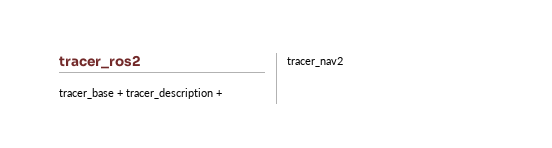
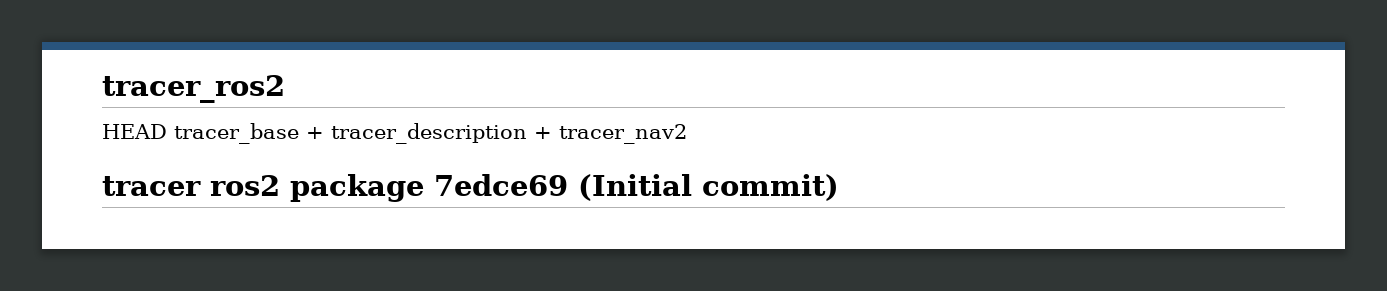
(141, 62) none -> [102,124,167,139] HEAD
(343, 62) none -> [102,174,839,202] // tracer ros2 package 7edce69 (Initial commit)

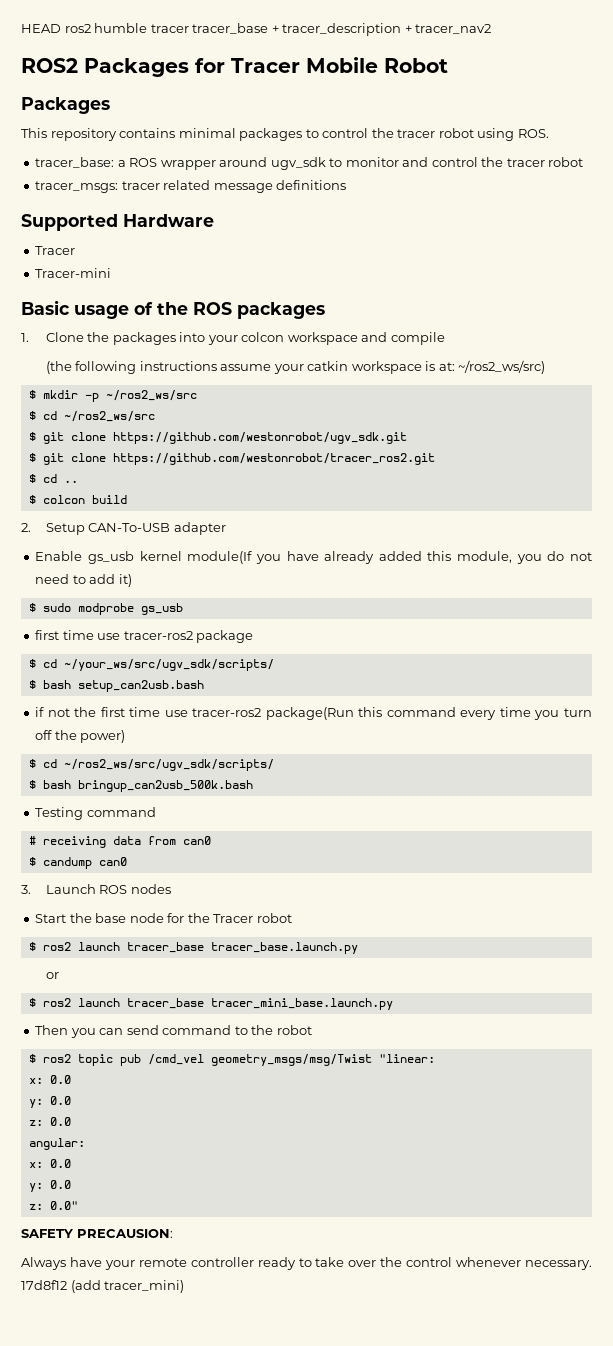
[102,75,285,103] [102,124,167,139] tracer_ros2 // HEAD -> [21,23,189,33] HEAD ros2 humble tracer
[102,174,839,202] tracer ros2 package 7edce69 (Initial commit) -> [21,57,448,77] [21,97,110,114] [21,128,549,141] [35,157,584,170] [35,180,347,193] [21,214,214,231] [35,246,76,255] [35,268,112,278] [21,300,325,319] [21,332,445,345] [45,360,546,374] [28,390,197,402] [28,411,155,422] [28,432,407,444] [28,453,435,465] [28,474,78,483] [28,495,127,504] [21,522,226,535] [35,551,592,564] [35,574,132,587] [28,603,183,615] [35,630,254,643] [28,659,274,671] [28,680,204,692] [35,707,593,720] [35,730,126,743] [28,759,274,771] [28,780,253,792] [35,807,156,820] [28,836,211,848] [28,857,127,869] [21,884,171,894] [35,913,292,923] [28,942,358,954] [45,972,59,979] [28,998,393,1010] [35,1025,312,1038] [28,1054,435,1066] [28,1075,71,1084] [28,1096,71,1108] [28,1117,71,1126] [28,1138,85,1150] [28,1159,71,1168] [28,1180,71,1192] [28,1201,78,1210] [21,1229,173,1238] [21,1257,593,1270] [21,1280,185,1293] ROS2 Packages for Tracer Mobile Robot // Packages // This repository contains minimal packages to control the tracer robot using ROS. // tracer_base: a ROS wrapper around ugv_sdk to monitor and control the tracer robot // tracer_msgs: tracer related message definitions // Supported Hardware // Tracer // Tracer-mini // Basic usage of the ROS packages // 1. Clone the packages into your colcon workspace and compile // (the following instructions assume your catkin workspace is at: ~/ros2_ws/src) // $ mkdir -p ~/ros2_ws/src // $ cd ~/ros2_ws/src // $ git clone https://github.com/westonrobot/ugv_sdk.git // $ git clone https://github.com/westonrobot/tracer_ros2.git // $ cd .. // $ colcon build // 2. Setup CAN-To-USB adapter // Enable gs_usb kernel module(If you have already added this module, you do not need to add it) // $ sudo modprobe gs_usb // first time use tracer-ros2 package // $ cd ~/your_ws/src/ugv_sdk/scripts/ // $ bash setup_can2usb.bash // if not the first time use tracer-ros2 package(Run this command every time you turn off the power) // $ cd ~/ros2_ws/src/ugv_sdk/scripts/ // $ bash bringup_can2usb_500k.bash // Testing command // # receiving data from can0 // $ candump can0 // 3. Launch ROS nodes // Start the base node for the Tracer robot // $ ros2 launch tracer_base tracer_base.launch.py // or // $ ros2 launch tracer_base tracer_mini_base.launch.py // Then you can send command to the robot // $ ros2 topic pub /cmd_vel geometry_msgs/msg/Twist "linear: // x: 0.0 // y: 0.0 // z: 0.0 // angular: // x: 0.0 // y: 0.0 // z: 0.0" // SAFETY PRECAUSION: // Always have your remote controller ready to take over the control whenever necessary. 17d8f12 (add tracer_mini)

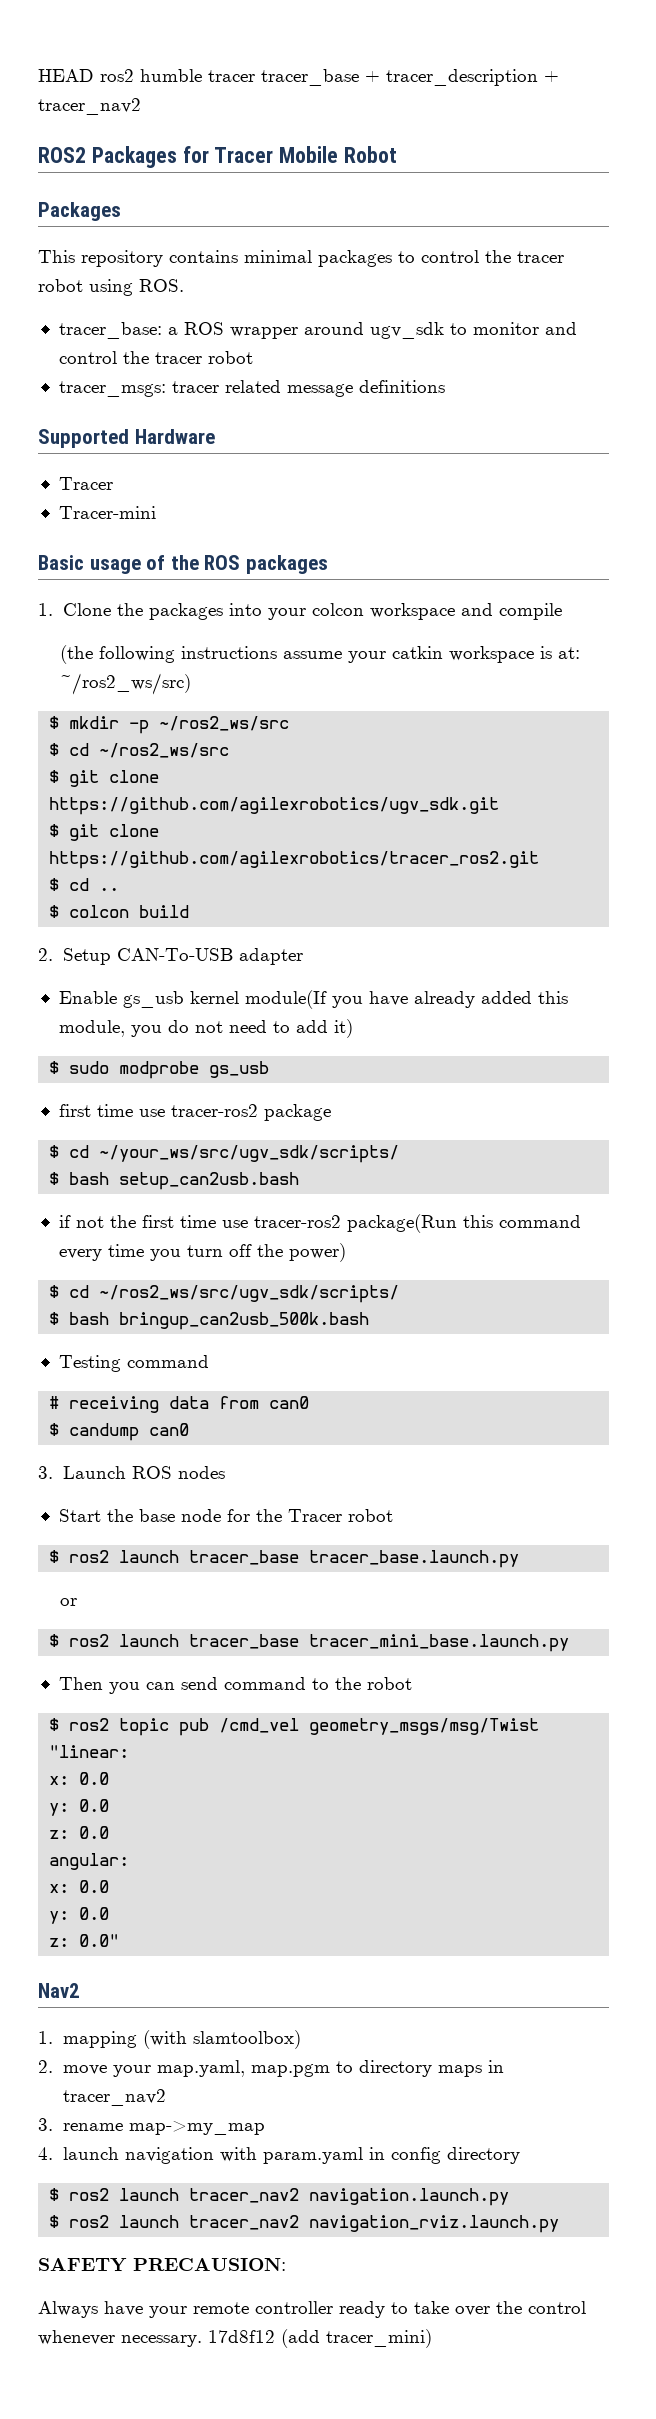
[112,432,407,444] [28,453,435,465] https://github.com/westonrobot/ugv_sdk.git // $ git clone https://github.com/westonrobot/tracer_ros2.git -> [49,797,500,815] [49,824,160,841] [49,851,540,869] https://github.com/agilexrobotics/ugv_sdk.git // $ git clone https://github.com/agilexrobotics/tracer_ros2.git
(78, 1205) none -> [38,1983,79,1998] [38,2030,301,2049] [38,2060,504,2077] [62,2089,166,2106] [38,2118,265,2135] [38,2147,520,2164] [49,2188,510,2206] [49,2215,560,2233] // Nav2 // 1. mapping (with slamtoolbox) // 2. move your map.yaml, map.pgm to directory maps in tracer_nav2 // 3. rename map->my_map // 4. launch navigation with param.yaml in config directory // $ ros2 launch tracer_nav2 navigation.launch.py // $ ros2 launch tracer_nav2 navigation_rviz.launch.py

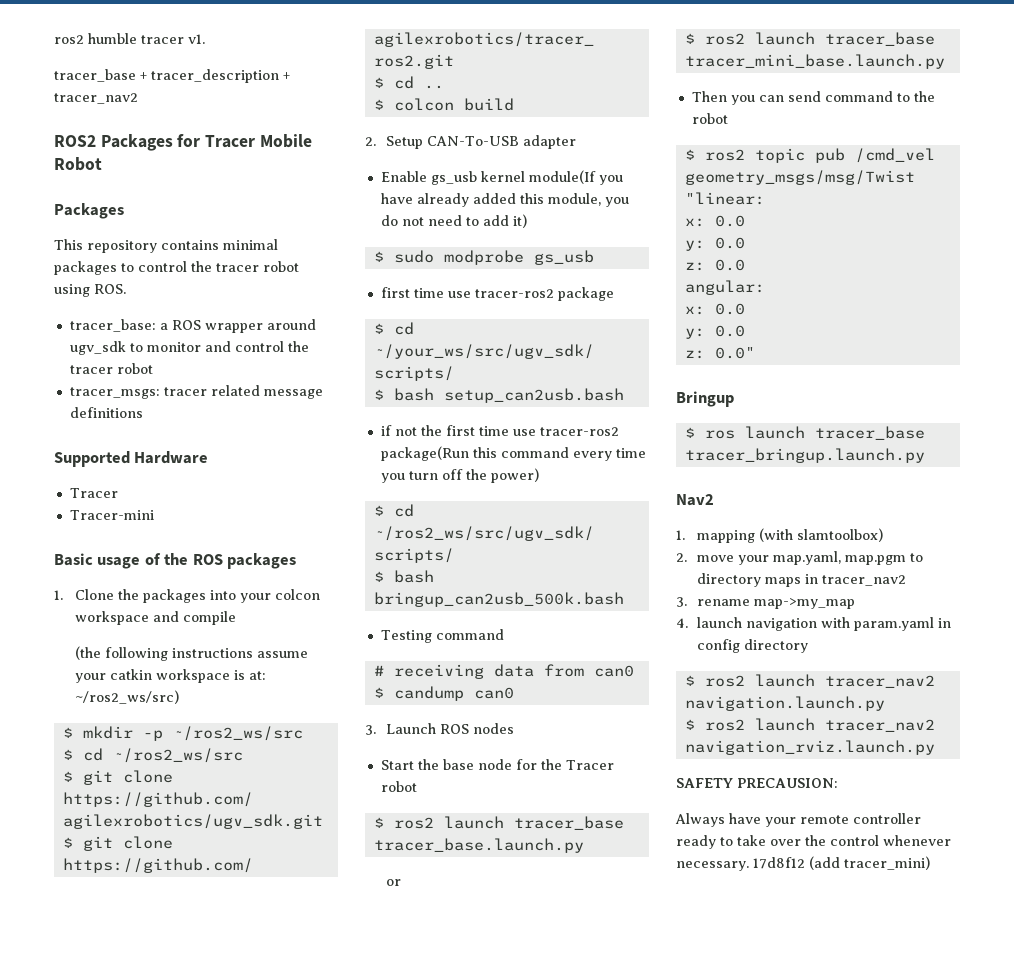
[38,69,94,82] HEAD -> (54, 39) none
(255, 76) none -> [188,34,205,44] v1. //
(120, 1940) none -> [676,391,734,407] [684,426,925,440] [684,448,925,463] // Bringup // $ ros launch tracer_base tracer_bringup.launch.py

